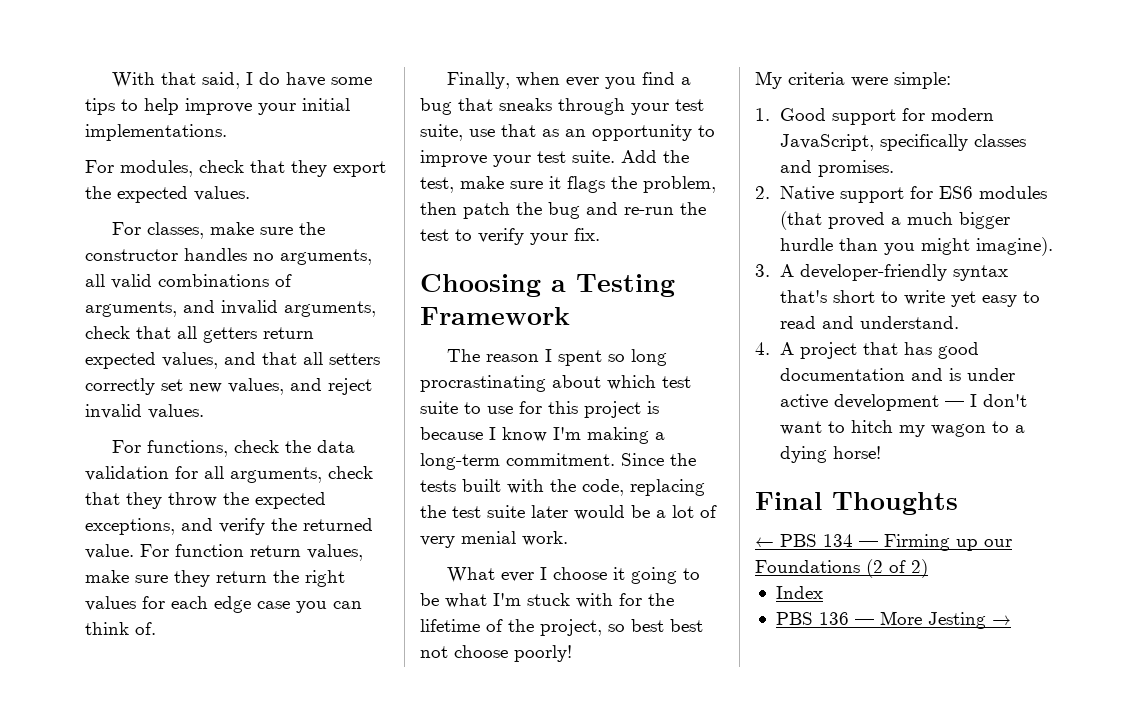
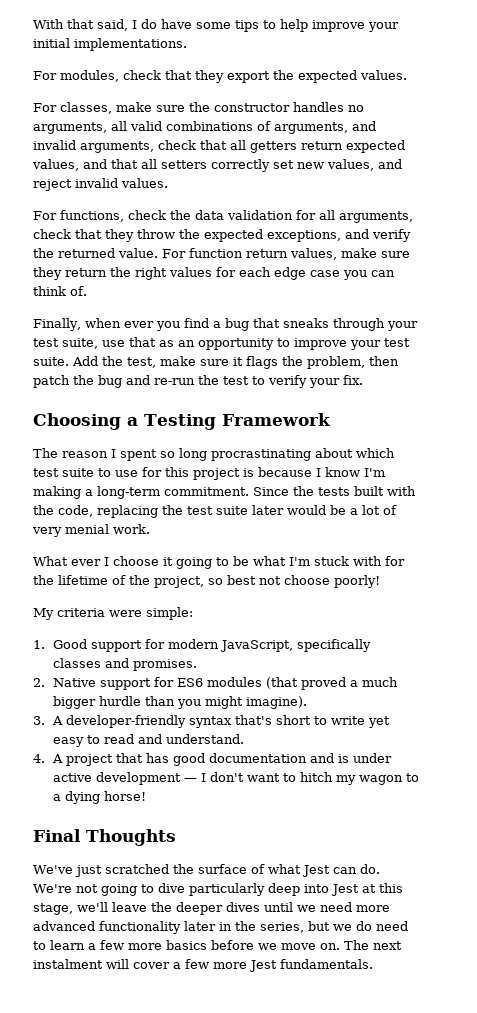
[670,619,703,632] best -> (256, 580) none
[755,534,1012,551] [755,559,928,578] [775,586,823,599] [775,611,1011,629] ← PBS 134 — Firming up our Foundations (2 of 2) // Index // PBS 136 — More Jesting → -> [33,864,380,877] [33,883,403,896] [33,902,390,915] [33,921,408,934] [33,940,402,950] [33,959,373,972] We've just scratched the surface of what Jest can do. We're not going to dive particularly deep into Jest at this stage, we'll leave the deeper dives until we need more advanced functionality later in the series, but we do need to learn a few more basics before we move on. The next instalment will cover a few more Jest fundamentals.

